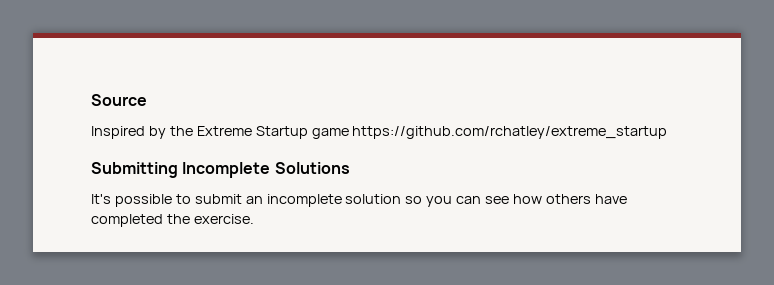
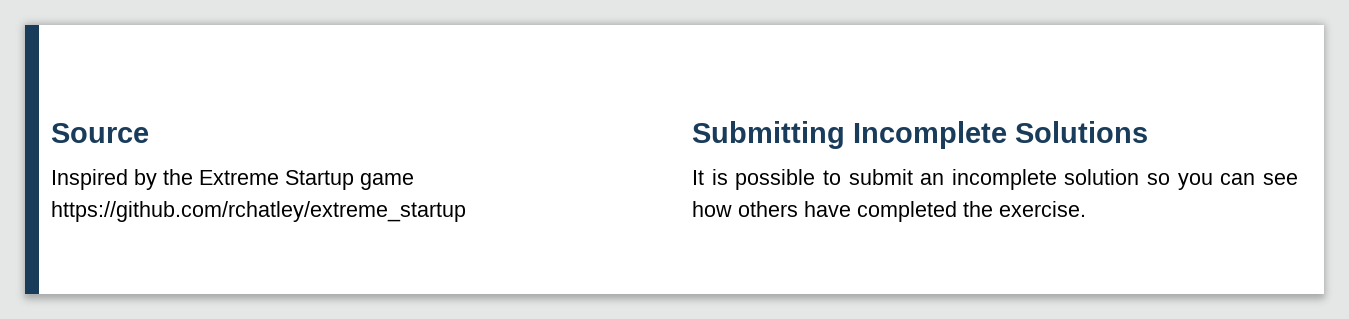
[91,194,111,204] It's -> [692,169,728,185] It is

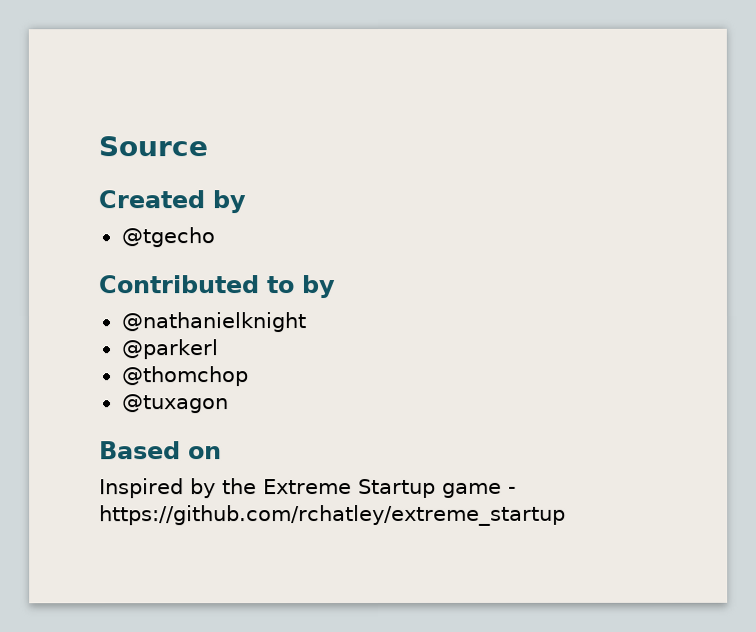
(149, 133) none -> [98,190,246,214] [120,227,215,248] [98,275,335,299] [120,312,307,333] [121,339,219,360] [121,366,249,387] [121,394,229,414] [99,441,222,460] // Created by // @tgecho // Contributed to by // @nathanielknight // @parkerl // @thomchop // @tuxagon // Based on
(414, 181) none -> [508,486,517,494] -
[692,121,1148,149] [692,169,1298,190] [692,201,1086,222] // Submitting Incomplete Solutions // It is possible to submit an incomplete solution so you can see how others have completed the exercise. -> (566, 515) none

